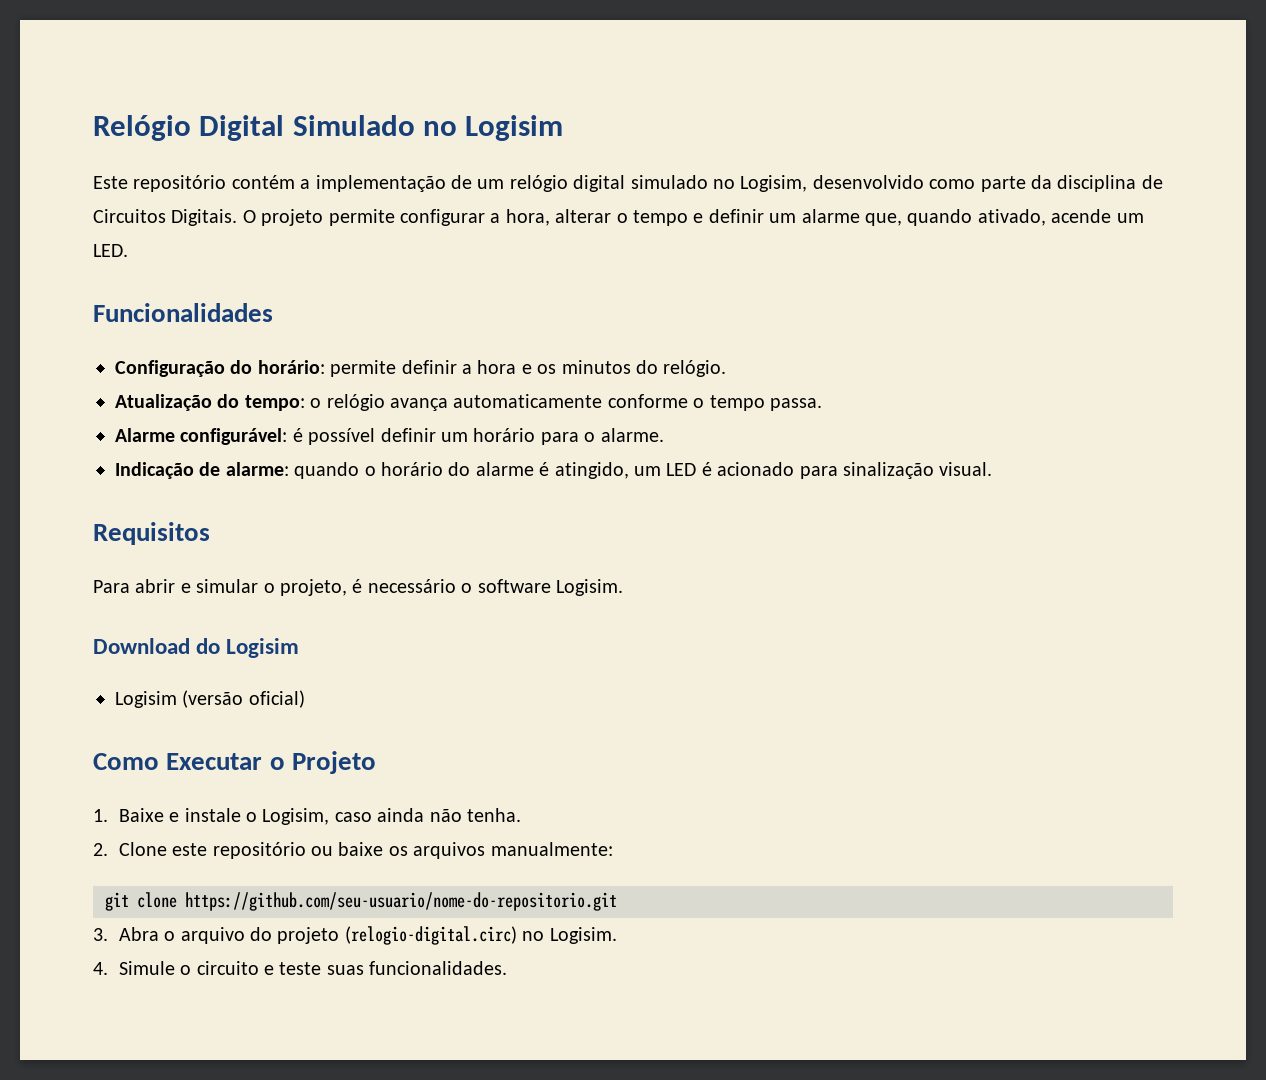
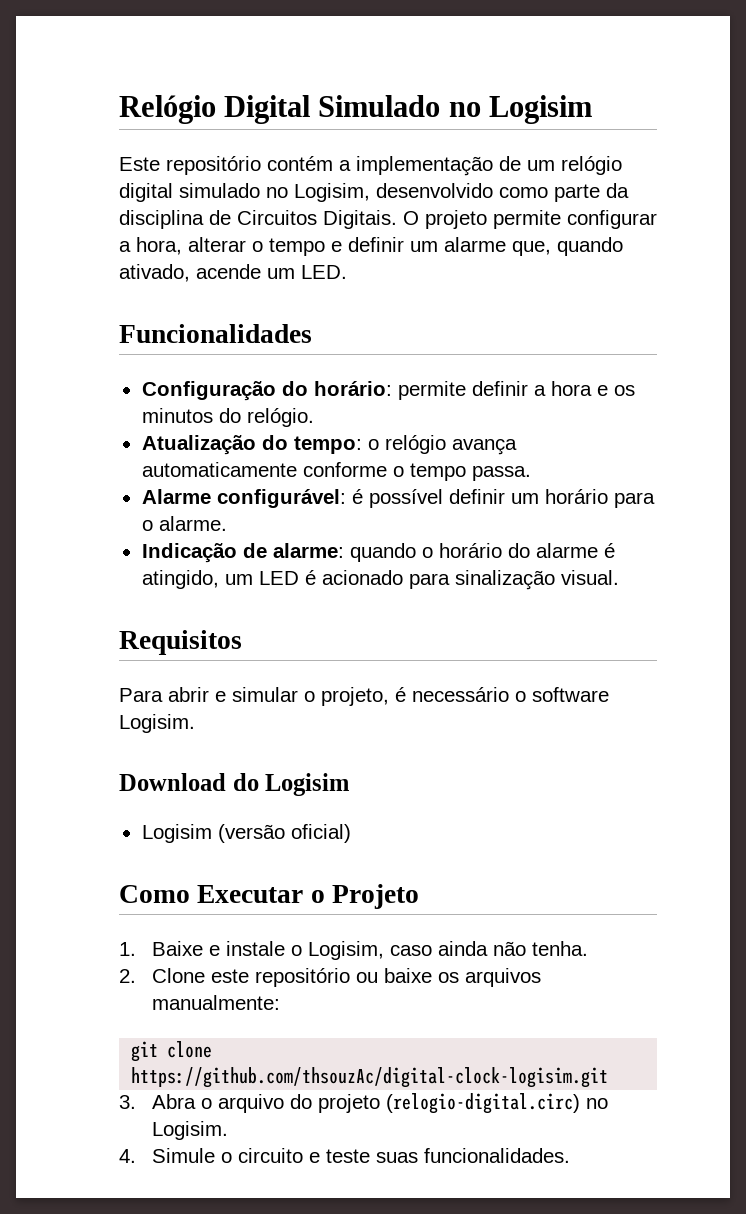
[185,892,617,911] https://github.com/seu-usuario/nome-do-repositorio.git -> [131,1067,609,1088] https://github.com/thsouzAc/digital-clock-logisim.git

